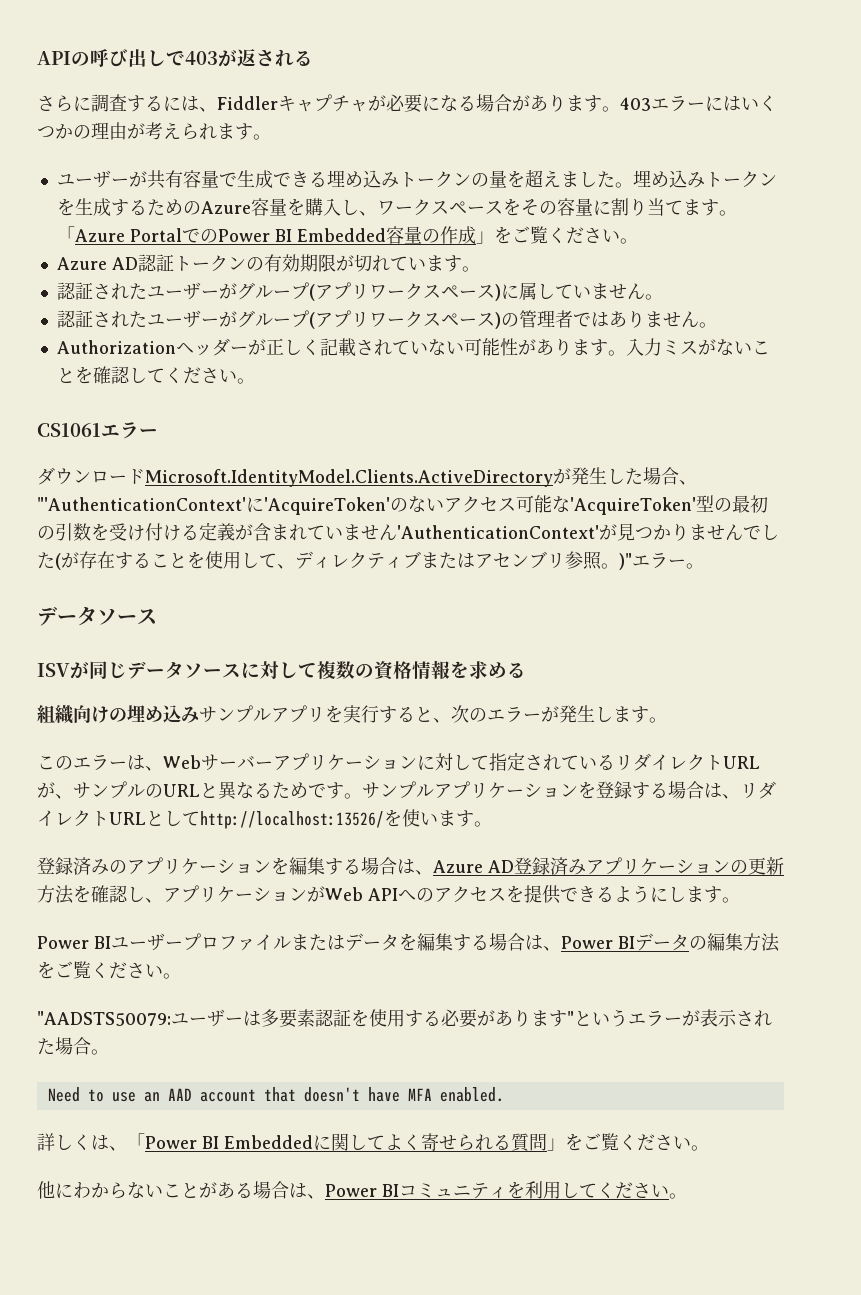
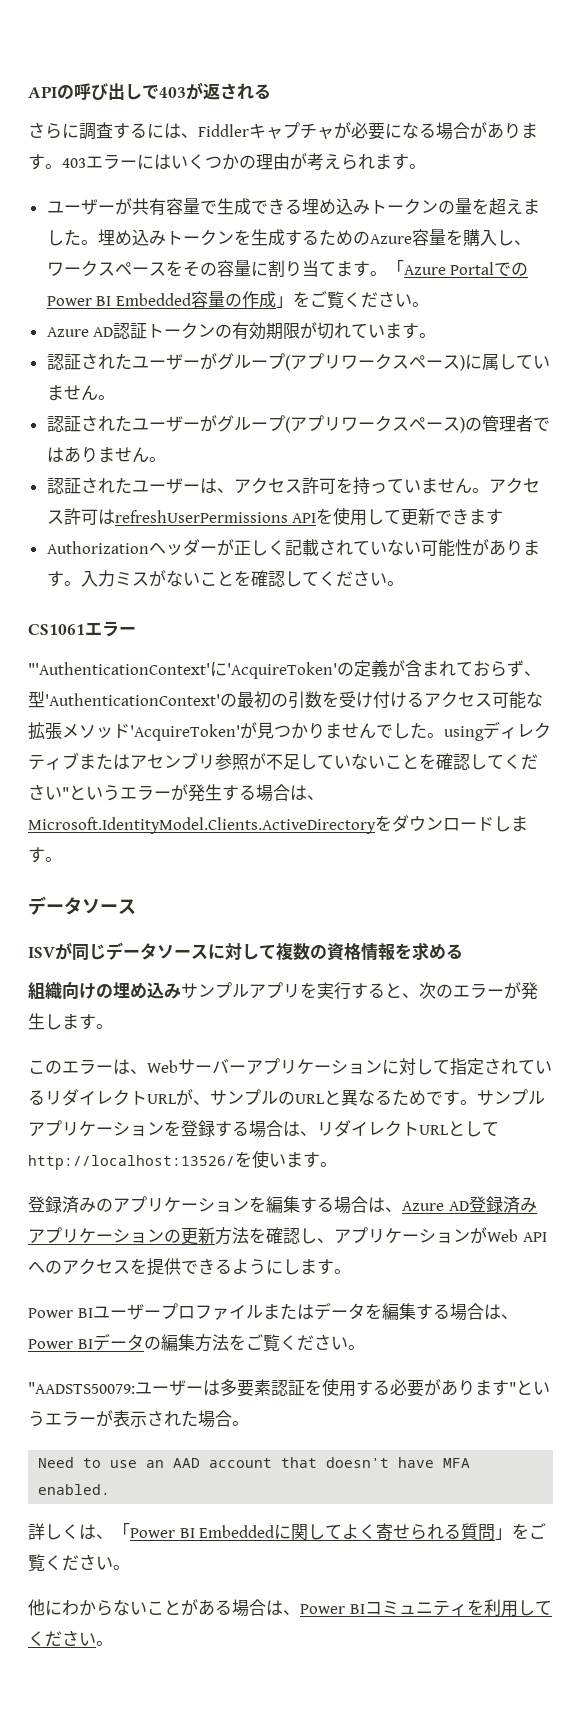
(717, 325) none -> [46,477,540,495] [46,507,504,526] // 認証されたユーザーは、アクセス許可を持っていません。アクセス許可はrefreshUserPermissions APIを使用して更新できます
[37,467,697,487] [37,495,714,515] ダウンロードMicrosoft.IdentityModel.Clients.ActiveDirectoryが発生した場合、"'AuthenticationContext'に'AcquireToken'のないアクセス可能な'AcquireToken'型 -> [28,660,541,679] [28,691,220,708] "'AuthenticationContext'に'AcquireToken'の定義が含まれておらず、型'AuthenticationContext'
[199,522,599,541] 定義が含まれていません'AuthenticationContext' -> [424,691,543,709] [28,722,240,741] アクセス可能な拡張メソッド'AcquireToken'
[55,551,295,570] (が存在することを使用して、 -> [427,726,484,741] 。using
[601,553,686,570] 。)"エラー -> [249,753,538,770] [28,784,324,802] [28,815,528,834] [28,847,45,863] が不足していないことを確認してください"というエラーが発生する場合は、Microsoft.IdentityModel.Clients.ActiveDirectoryをダウンロードします

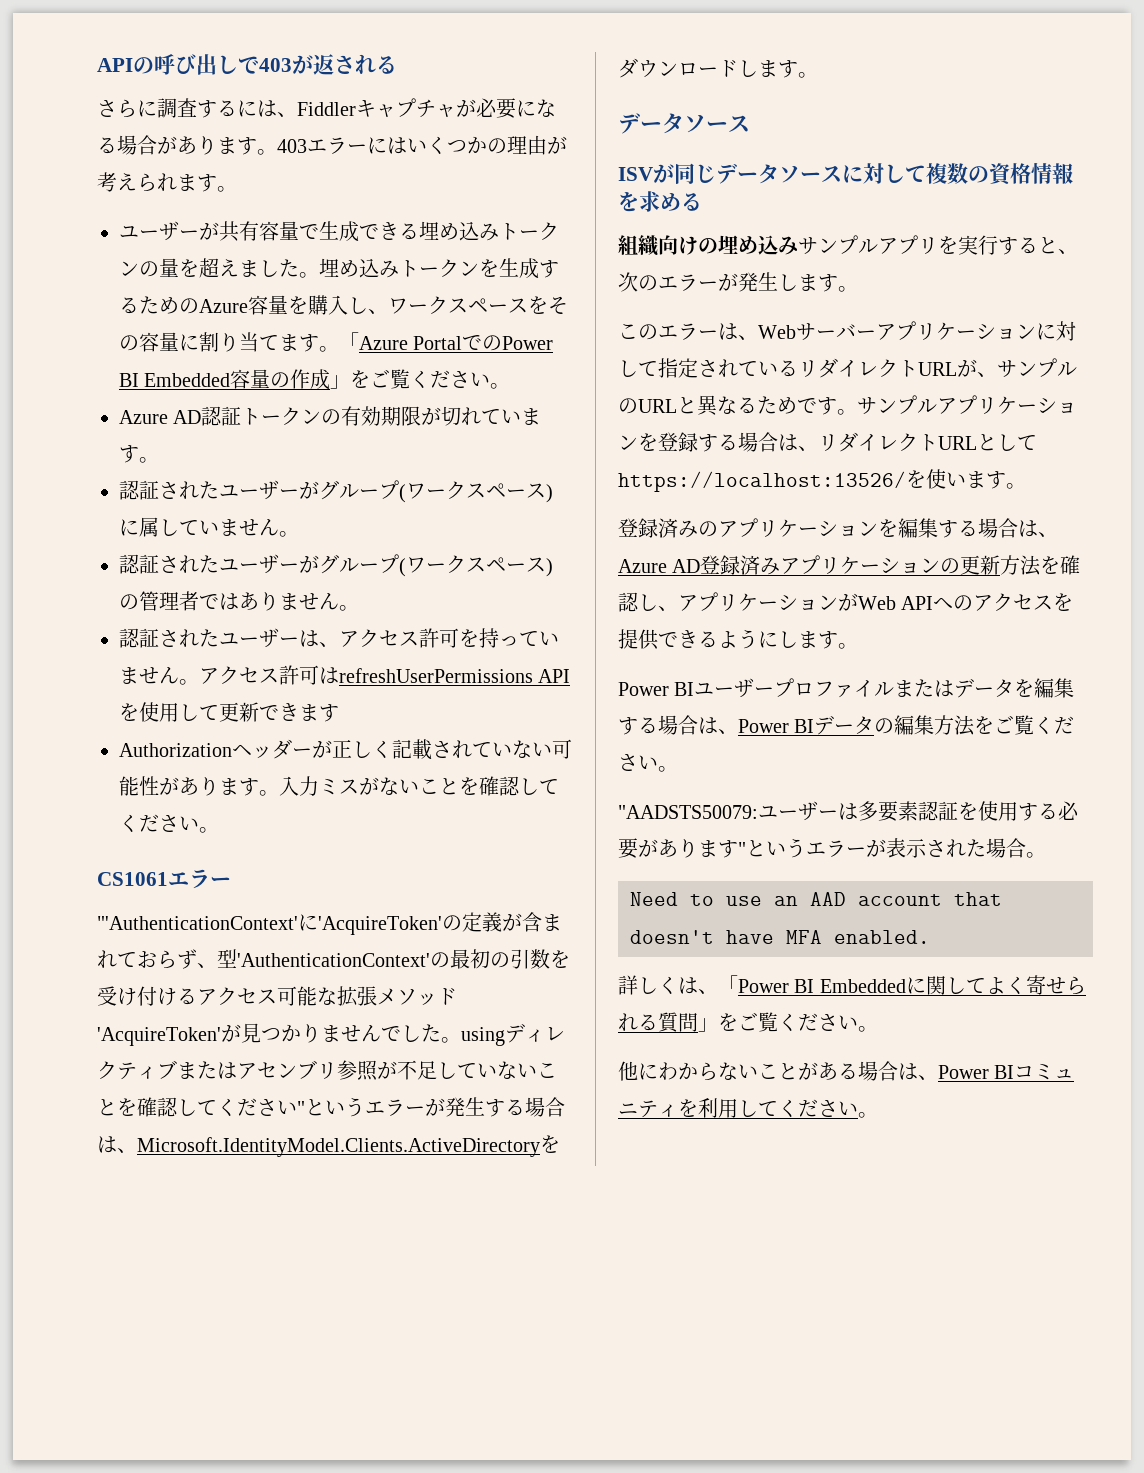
[289,353,341,370] アプリ -> (406, 493) none
[289,415,341,432] アプリ -> (406, 567) none
[28,1155,235,1170] http://localhost:13526/ -> [618,471,906,492] https://localhost:13526/

